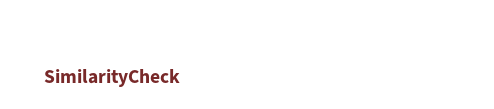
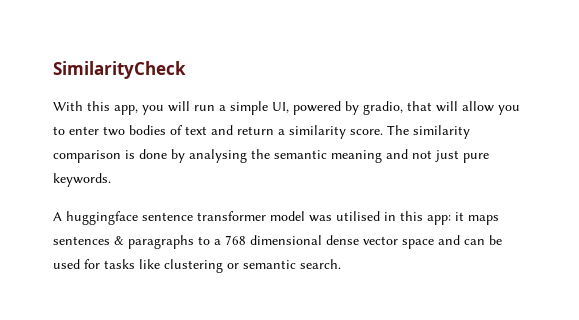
(180, 78) none -> [53,101,520,115] [53,125,470,139] [53,149,489,163] [53,173,111,187] [53,211,499,225] [53,235,502,249] [53,259,341,273] // With this app, you will run a simple UI, powered by gradio, that will allow you to enter two bodies of text and return a similarity score. The similarity comparison is done by analysing the semantic meaning and not just pure keywords. // A huggingface sentence transformer model was utilised in this app: it maps sentences & paragraphs to a 768 dimensional dense vector space and can be used for tasks like clustering or semantic search.

